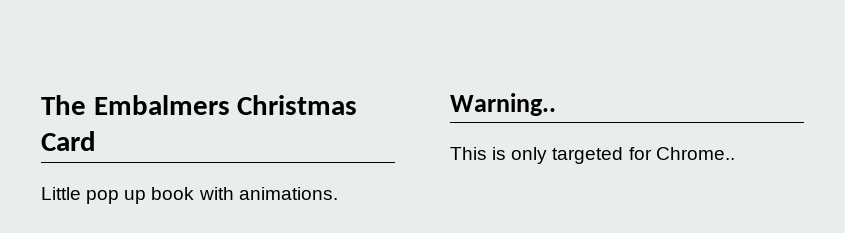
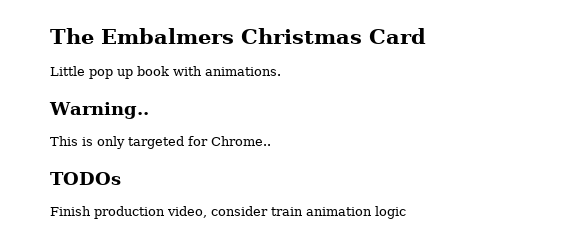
(735, 153) none -> [50,172,121,185] [50,206,406,219] // TODOs // Finish production video, consider train animation logic

